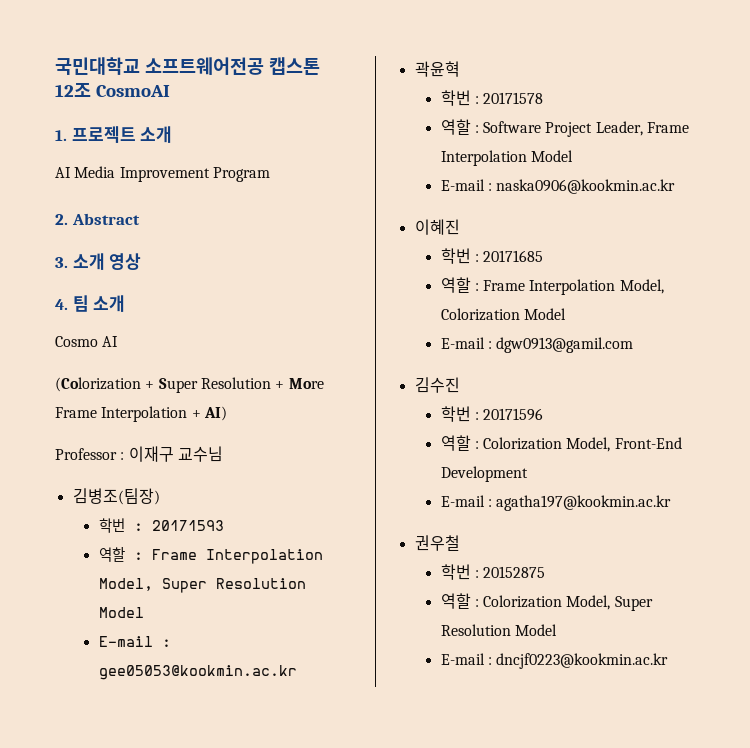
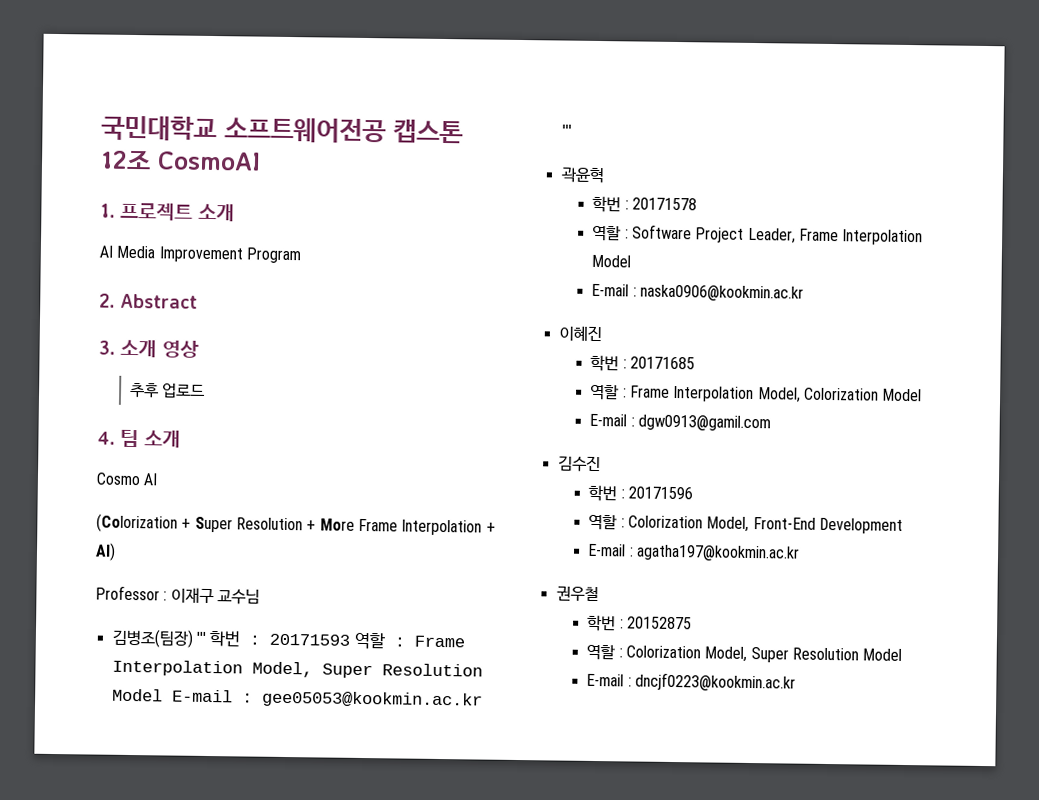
(142, 261) none -> [129,382,206,398] // 추후 업로드
(160, 496) // -> [195,631,206,644] '''
(224, 525) // -> (351, 639) none
(144, 612) // -> (163, 695) none
(297, 672) none -> [561,124,572,137] '''

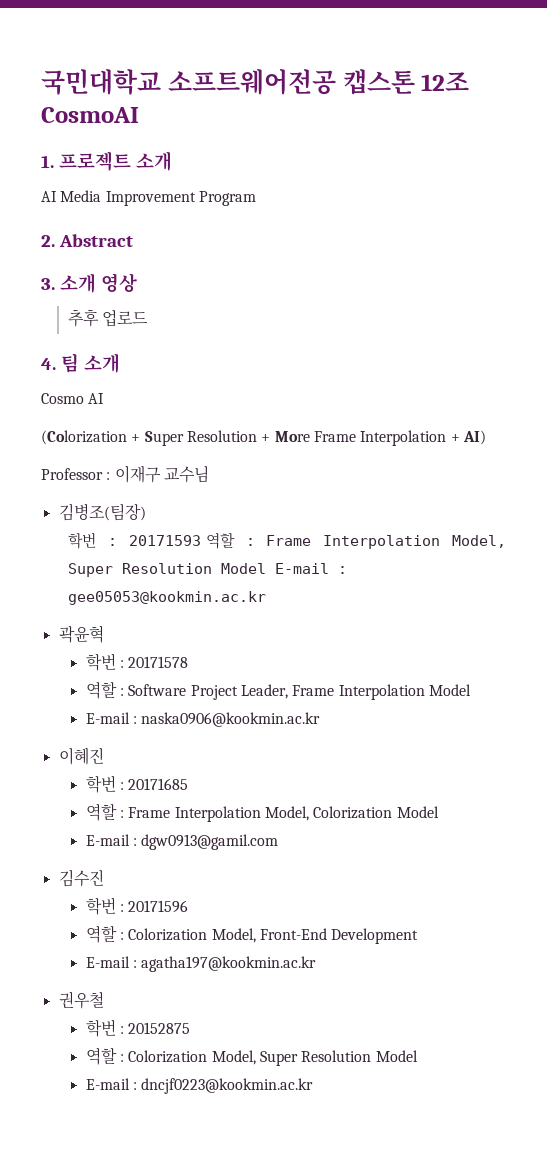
[195,631,206,644] ''' -> (146, 512) //
[561,124,572,137] ''' -> (267, 598) none

